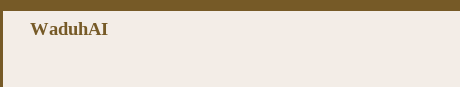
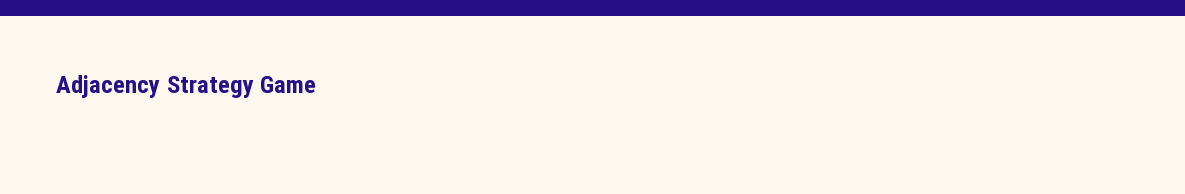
[30,22,108,35] WaduhAI -> [56,75,317,98] Adjacency Strategy Game

